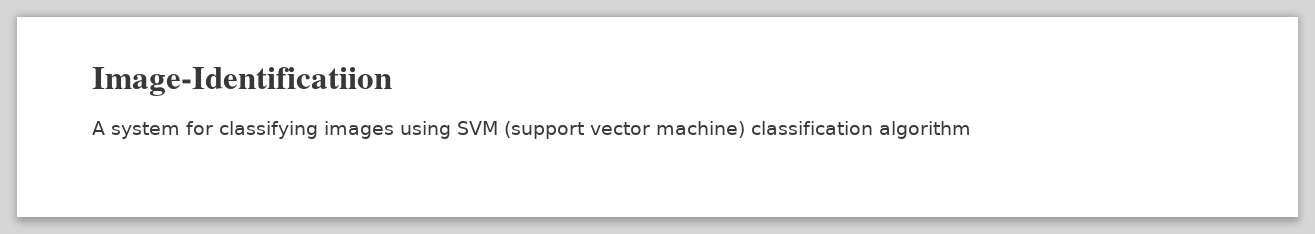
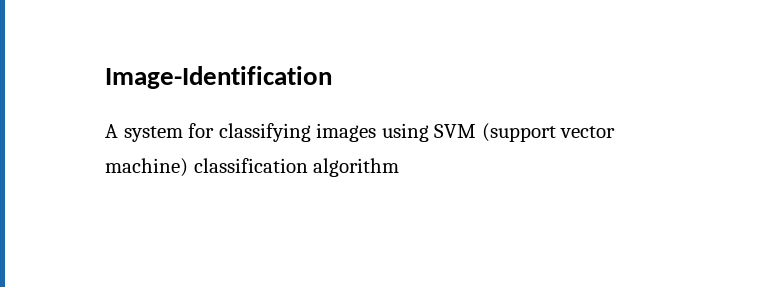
[92,67,392,96] Image-Identificatiion -> [105,66,332,89] Image-Identification

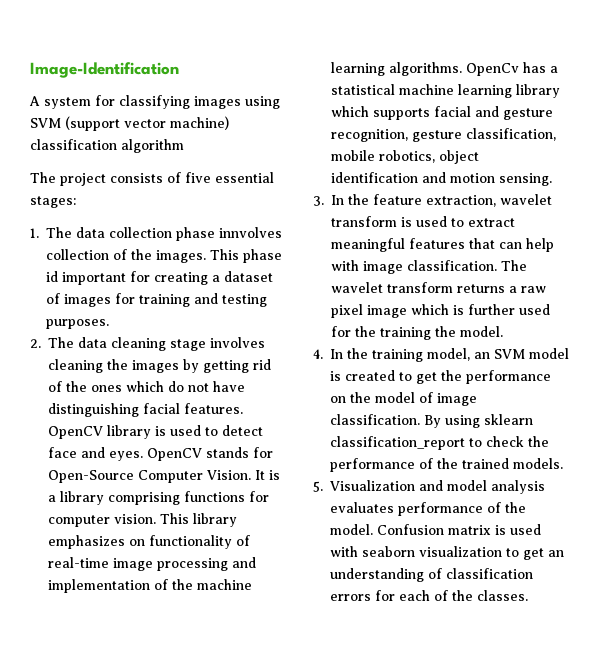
(400, 167) none -> [30,172,274,186] [30,196,76,208] [30,227,282,241] [46,249,282,263] [46,271,273,285] [46,293,267,307] [46,319,109,329] [30,337,265,351] [48,359,271,373] [48,381,245,392] [48,403,243,417] [48,425,263,439] [48,447,273,461] [48,470,280,483] [48,491,269,505] [48,513,237,527] [48,535,250,549] [48,557,256,571] [48,579,252,593] [331,62,558,76] [331,84,560,98] [331,106,553,120] [331,128,556,142] [331,150,479,164] [331,172,552,186] [313,194,552,207] [331,216,515,227] [331,238,554,252] [331,260,527,274] [331,282,546,293] [331,304,550,318] [331,326,503,340] [313,348,569,362] [330,370,551,384] [330,392,477,406] [330,414,533,428] [330,436,549,450] [330,458,563,472] [313,480,545,494] [330,502,526,516] [330,524,541,535] [330,546,564,560] [330,568,533,582] [330,590,528,601] // The project consists of five essential stages: // 1. The data collection phase innvolves collection of the images. This phase id important for creating a dataset of images for training and testing purposes. // 2. The data cleaning stage involves cleaning the images by getting rid of the ones which do not have distinguishing facial features. OpenCV library is used to detect face and eyes. OpenCV stands for Open-Source Computer Vision. It is a library comprising functions for computer vision. This library emphasizes on functionality of real-time image processing and implementation of the machine learning algorithms. OpenCv has a statistical machine learning library which supports facial and gesture recognition, gesture classification, mobile robotics, object identification and motion sensing. // 3. In the feature extraction, wavelet transform is used to extract meaningful features that can help with image classification. The wavelet transform returns a raw pixel image which is further used for the training the model. // 4. In the training model, an SVM model is created to get the performance on the model of image classification. By using sklearn classification_report to check the performance of the trained models. // 5. Visualization and model analysis evaluates performance of the model. Confusion matrix is used with seaborn visualization to get an understanding of classification errors for each of the classes.

